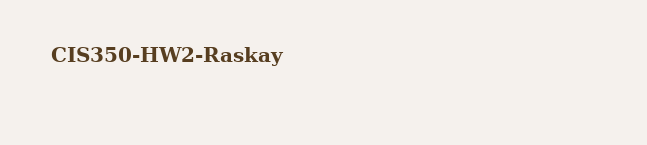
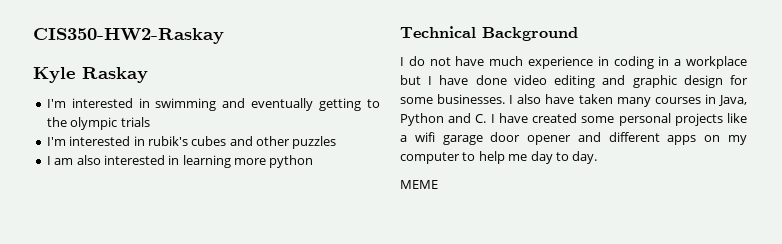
(284, 56) none -> [33,67,148,83] [46,98,380,111] [46,117,150,130] [46,136,337,149] [46,155,314,168] [400,26,578,41] [400,56,747,69] [400,75,748,88] [400,94,747,107] [400,113,747,126] [400,132,747,145] [400,151,598,164] [400,180,438,189] // Kyle Raskay // I'm interested in swimming and eventually getting to the olympic trials // I'm interested in rubik's cubes and other puzzles // I am also interested in learning more python // Technical Background // I do not have much experience in coding in a workplace but I have done video editing and graphic design for some businesses. I also have taken many courses in Java, Python and C. I have created some personal projects like a wifi garage door opener and different apps on my computer to help me day to day. // MEME

